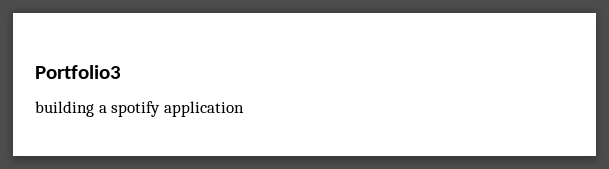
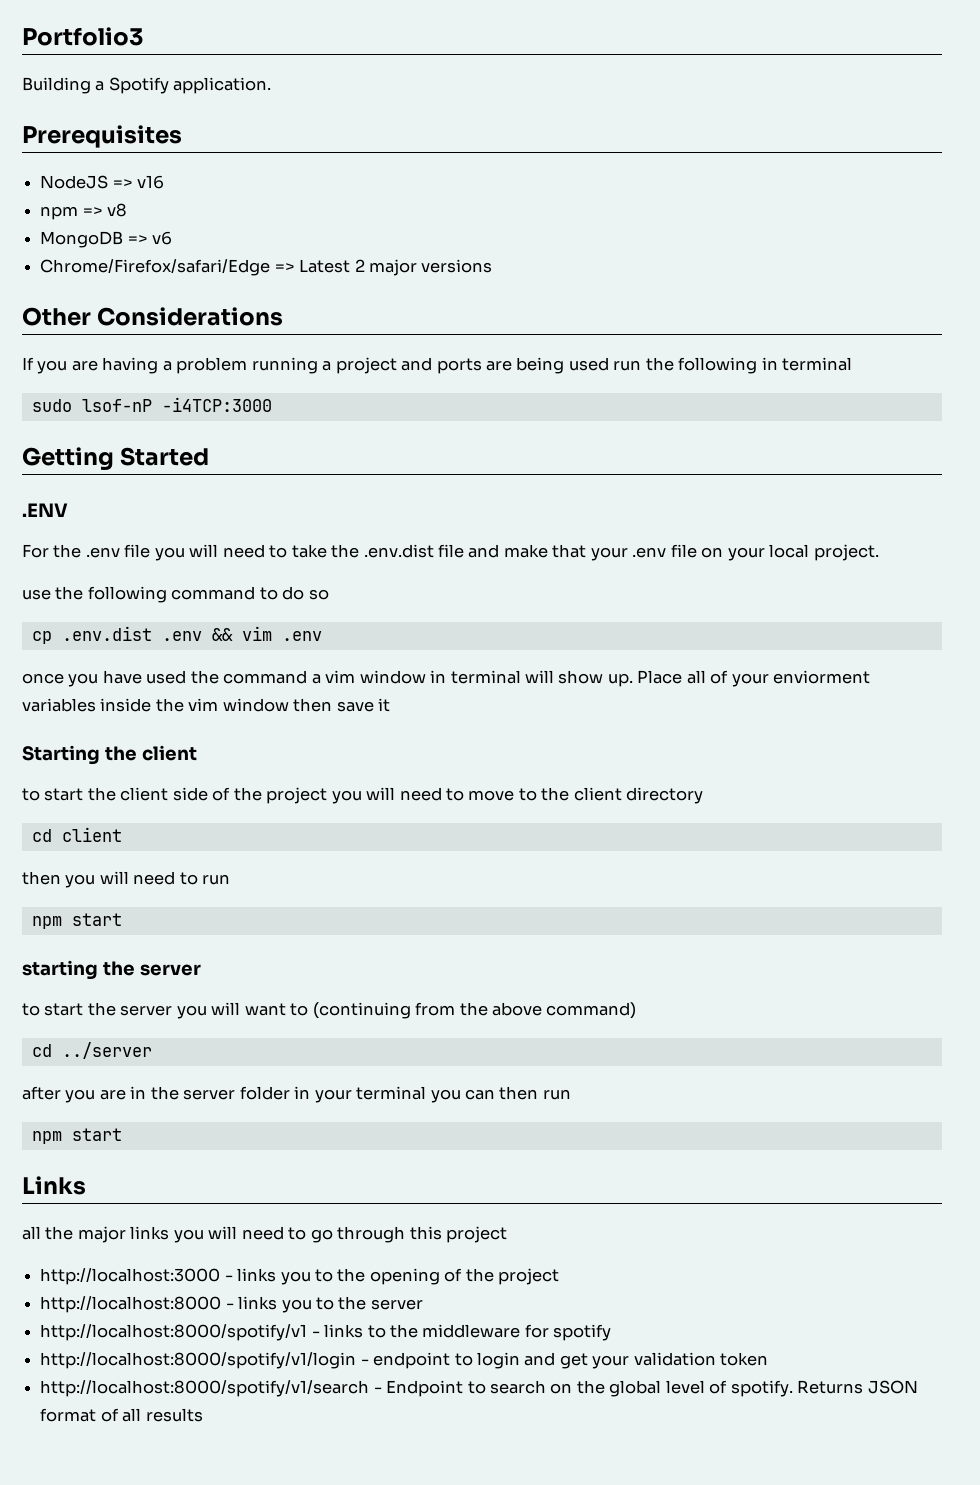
[35,101,244,117] building a spotify application -> [22,77,272,94] [22,125,182,148] [40,175,165,189] [40,203,128,220] [40,231,173,248] [40,259,493,276] [22,307,284,326] [22,357,853,374] [31,397,272,412] [22,447,210,471] [22,503,68,517] [22,544,879,561] [22,586,329,603] [31,626,322,644] [22,670,871,687] [22,698,391,712] [22,745,197,765] [22,787,704,804] [31,827,122,842] [22,871,231,888] [31,913,122,929] [22,960,201,980] [22,1002,637,1019] [31,1042,152,1059] [22,1086,571,1103] [31,1128,122,1144] [22,1176,86,1195] [22,1226,508,1243] [40,1268,560,1285] [40,1296,423,1313] [40,1324,612,1341] [40,1352,769,1369] [40,1380,918,1397] [40,1408,203,1422] Building a Spotify application. // Prerequisites // NodeJS => v16 // npm => v8 // MongoDB => v6 // Chrome/Firefox/safari/Edge => Latest 2 major versions // Other Considerations // If you are having a problem running a project and ports are being used run the following in terminal // sudo lsof-nP -i4TCP:3000 // Getting Started // .ENV // For the .env file you will need to take the .env.dist file and make that your .env file on your local project. // use the following command to do so // cp .env.dist .env && vim .env // once you have used the command a vim window in terminal will show up. Place all of your enviorment variables inside the vim window then save it // Starting the client // to start the client side of the project you will need to move to the client directory // cd client // then you will need to run // npm start // starting the server // to start the server you will want to (continuing from the above command) // cd ../server // after you are in the server folder in your terminal you can then run // npm start // Links // all the major links you will need to go through this project // http://localhost:3000 - links you to the opening of the project // http://localhost:8000 - links you to the server // http://localhost:8000/spotify/v1 - links to the middleware for spotify // http://localhost:8000/spotify/v1/login - endpoint to login and get your validation token // http://localhost:8000/spotify/v1/search - Endpoint to search on the global level of spotify. Returns JSON format of all results

